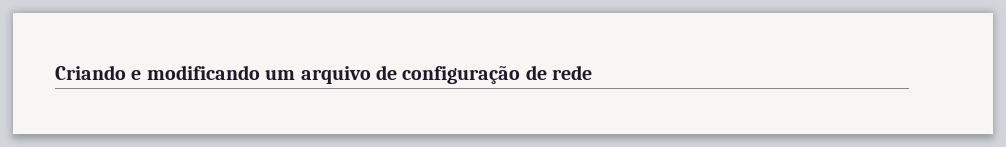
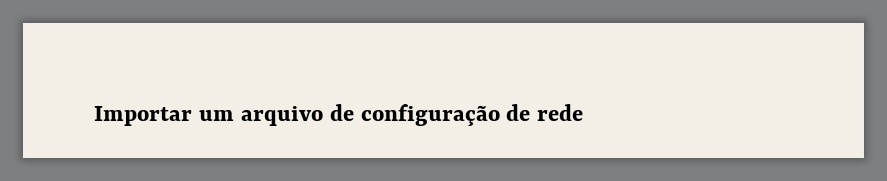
[55,65,260,80] Criando e modificando -> [94,106,192,126] Importar

